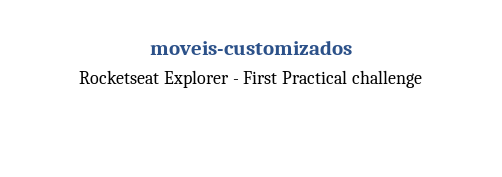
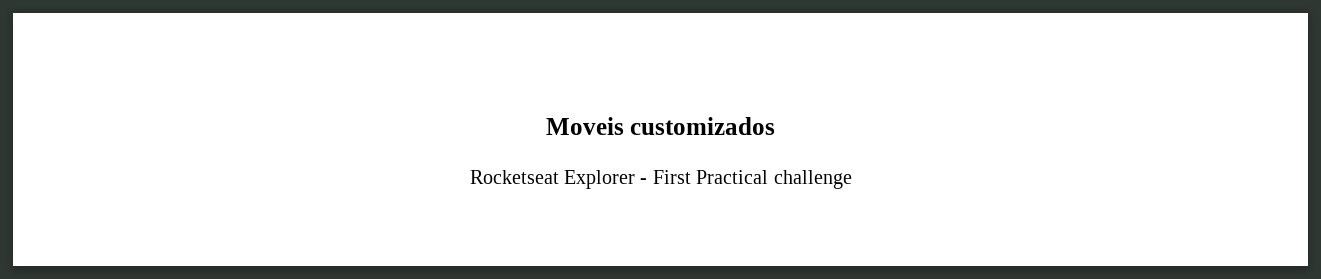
[149,40,352,55] moveis-customizados -> [545,117,776,135] Moveis customizados

